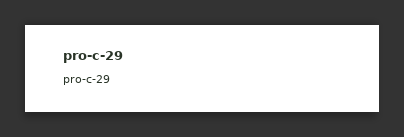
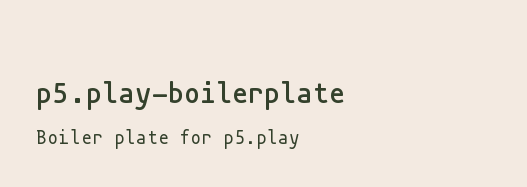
[63,51,123,63] [63,75,110,85] pro-c-29 // pro-c-29 -> [36,81,345,110] [36,129,300,149] p5.play-boilerplate // Boiler plate for p5.play

